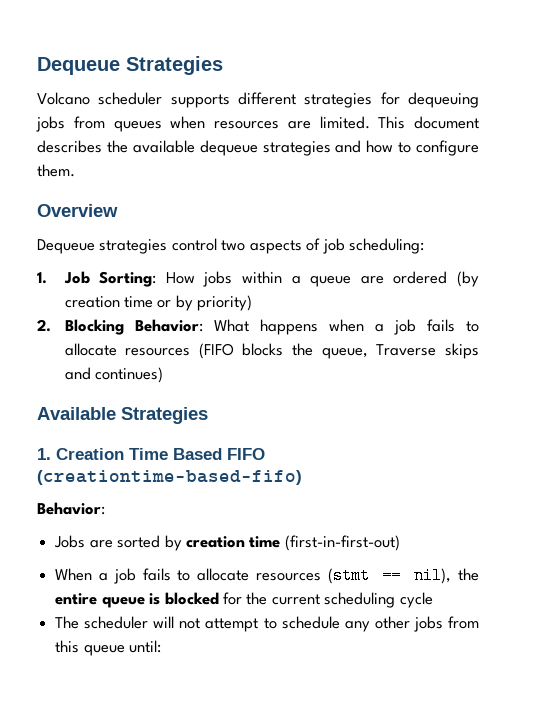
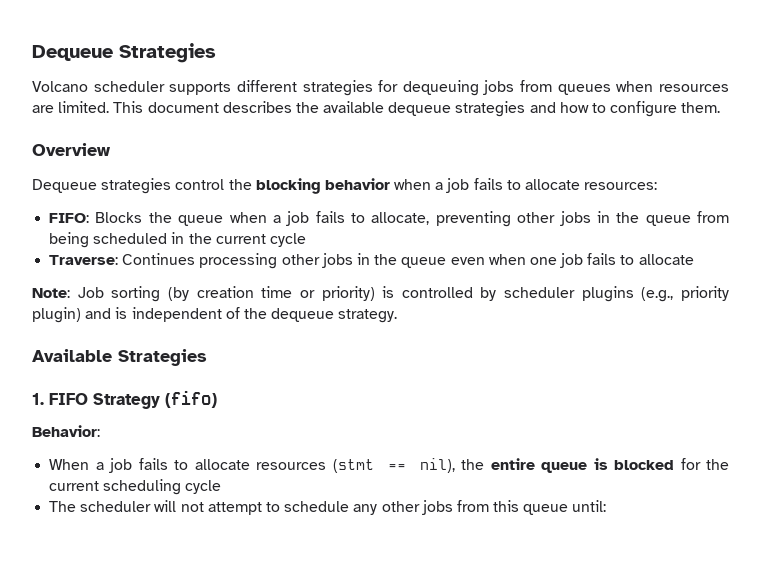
[221,238,425,254] [37,271,479,287] [64,295,253,311] [37,319,318,335] two aspects of job scheduling: // 1. Job Sorting: How jobs within a queue are ordered (by creation time or by priority) // 2. Blocking Behavior: What happens -> [228,178,390,194] the blocking behavior
[125,343,480,359] [64,367,163,383] [37,407,208,424] [37,448,265,460] [37,470,302,485] [37,502,105,515] [54,535,400,551] resources (FIFO blocks the queue, Traverse skips and continues) // Available Strategies // 1. Creation Time Based FIFO (creationtime-based-fifo) // Behavior: // Jobs are sorted by creation time (first-in-first-out) -> [584,182,658,190] [49,211,730,227] [49,232,306,248] [49,253,694,269] [32,286,729,302] [32,307,398,323] [32,349,207,366] [32,390,217,409] [32,425,100,437] resources: // FIFO: Blocks the queue when a job fails to allocate, preventing other jobs in the queue from being scheduled in the current cycle // Traverse: Continues processing other jobs in the queue even when one job fails to allocate // Note: Job sorting (by creation time or priority) is controlled by scheduler plugins (e.g., priority plugin) and is independent of the dequeue strategy. // Available Strategies // 1. FIFO Strategy (fifo) // Behavior:

